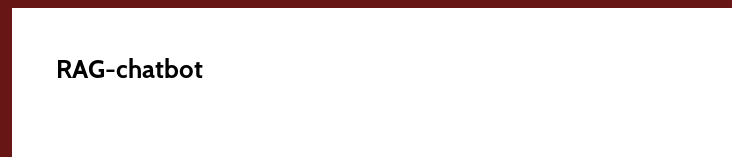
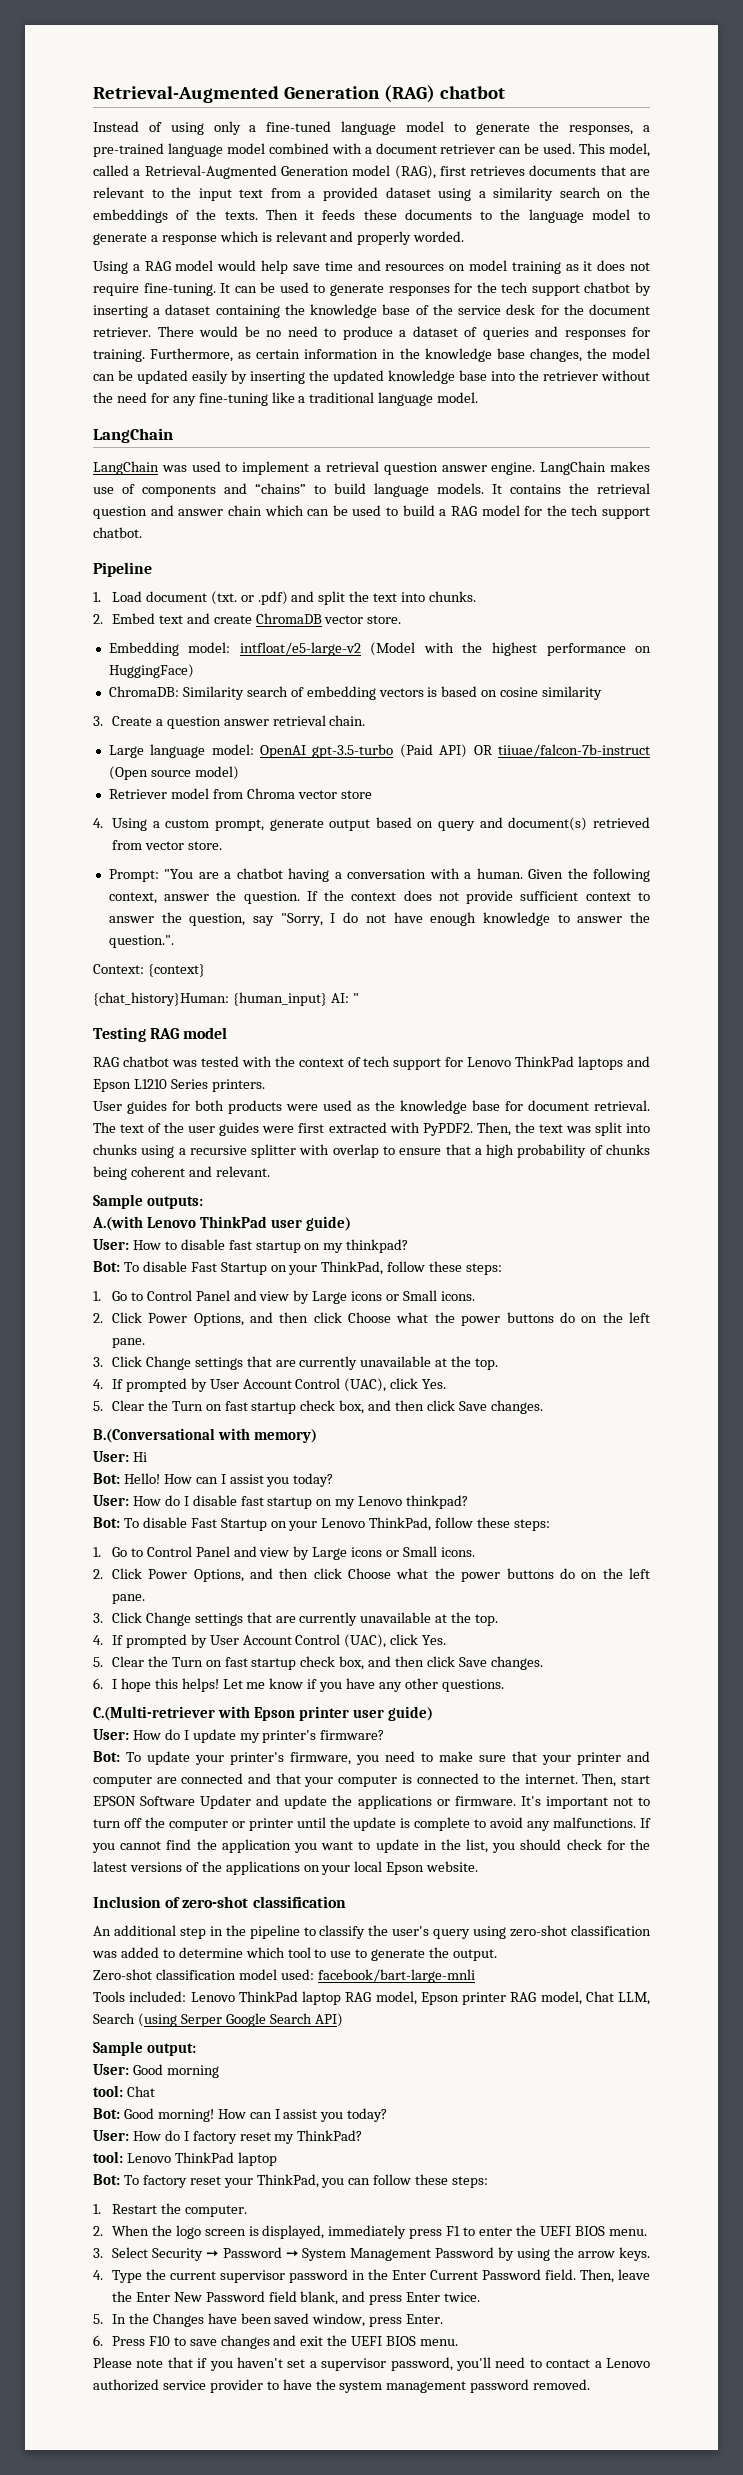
[56,58,203,78] RAG-chatbot -> [93,85,505,103] [93,121,650,135] [93,143,651,157] [93,165,650,179] [93,187,650,201] [93,209,650,223] [93,231,465,245] [93,260,650,274] [93,282,651,296] [93,304,650,318] [93,326,650,340] [93,348,650,362] [93,370,650,384] [93,392,479,406] [93,428,173,443] [93,461,650,475] [93,483,650,497] [93,505,650,519] [93,527,142,538] [93,562,152,577] [93,591,477,605] [93,613,402,624] [108,642,652,656] [108,664,194,678] [108,686,603,700] [93,715,366,729] [108,744,651,758] [108,766,239,780] [108,788,372,799] [93,817,650,831] [111,840,222,850] [108,868,650,882] [108,890,650,904] [108,912,650,926] [108,935,174,948] [93,964,205,977] [93,992,359,1006] [93,1027,228,1042] [93,1056,651,1070] [93,1079,265,1092] [93,1100,650,1114] [93,1122,650,1136] [93,1144,650,1158] [93,1166,270,1180] [93,1194,203,1209] [92,1216,351,1231] [93,1239,409,1253] [93,1261,503,1275] [93,1290,475,1304] [93,1312,650,1326] [111,1338,145,1348] [93,1356,499,1370] [93,1378,447,1392] [93,1400,543,1414] [93,1428,317,1443] [93,1451,147,1462] [93,1473,334,1487] [93,1495,469,1509] [93,1517,551,1531] [93,1546,475,1560] [93,1568,650,1582] [111,1594,145,1604] [93,1612,499,1626] [93,1634,447,1648] [93,1656,543,1670] [93,1678,504,1692] [93,1706,433,1721] [93,1729,385,1743] [93,1751,650,1765] [93,1773,650,1787] [93,1795,650,1809] [93,1817,651,1831] [92,1839,650,1853] [93,1861,479,1875] [93,1896,346,1908] [93,1925,651,1939] [92,1947,498,1961] [93,1969,475,1983] [93,1991,650,2005] [93,2013,343,2027] [93,2041,196,2056] [93,2064,219,2078] [93,2085,155,2097] [93,2108,388,2122] [93,2130,363,2144] [93,2151,277,2166] [93,2174,489,2188] [93,2203,247,2217] [93,2225,647,2239] [93,2247,650,2261] [93,2269,650,2283] [111,2291,481,2305] [93,2313,444,2327] [93,2335,459,2349] [93,2357,650,2371] [93,2379,591,2393] Retrieval-Augmented Generation (RAG) chatbot // Instead of using only a fine-tuned language model to generate the responses, a pre-trained language model combined with a document retriever can be used. This model, called a Retrieval-Augmented Generation model (RAG), first retrieves documents that are relevant to the input text from a provided dataset using a similarity search on the embeddings of the texts. Then it feeds these documents to the language model to generate a response which is relevant and properly worded. // Using a RAG model would help save time and resources on model training as it does not require fine-tuning. It can be used to generate responses for the tech support chatbot by inserting a dataset containing the knowledge base of the service desk for the document retriever. There would be no need to produce a dataset of queries and responses for training. Furthermore, as certain information in the knowledge base changes, the model can be updated easily by inserting the updated knowledge base into the retriever without the need for any fine-tuning like a traditional language model. // LangChain // LangChain was used to implement a retrieval question answer engine. LangChain makes use of components and “chains” to build language models. It contains the retrieval question and answer chain which can be used to build a RAG model for the tech support chatbot. // Pipeline // 1. Load document (txt. or .pdf) and split the text into chunks. // 2. Embed text and create ChromaDB vector store. // Embedding model: intfloat/e5-large-v2 (Model with the highest performance on HuggingFace) // ChromaDB: Similarity search of embedding vectors is based on cosine similarity // 3. Create a question answer retrieval chain. // Large language model: OpenAI gpt-3.5-turbo (Paid API) OR tiiuae/falcon-7b-instruct (Open source model) // Retriever model from Chroma vector store // 4. Using a custom prompt, generate output based on query and document(s) retrieved from vector store. // Prompt: "You are a chatbot having a conversation with a human. Given the following context, answer the question. If the context does not provide sufficient context to answer the question, say "Sorry, I do not have enough knowledge to answer the question.". // Context: {context} // {chat_history}Human: {human_input} AI: " // Testing RAG model // RAG chatbot was tested with the context of tech support for Lenovo ThinkPad laptops and Epson L1210 Series printers. // User guides for both products were used as the knowledge base for document retrieval. The text of the user guides were first extracted with PyPDF2. Then, the text was split into chunks using a recursive splitter with overlap to ensure that a high probability of chunks being coherent and relevant. // Sample outputs: // A.(with Lenovo ThinkPad user guide) // User: How to disable fast startup on my thinkpad? // Bot: To disable Fast Startup on your ThinkPad, follow these steps: // 1. Go to Control Panel and view by Large icons or Small icons. // 2. Click Power Options, and then click Choose what the power buttons do on the left pane. // 3. Click Change settings that are currently unavailable at the top. // 4. If prompted by User Account Control (UAC), click Yes. // 5. Clear the Turn on fast startup check box, and then click Save changes. // B.(Conversational with memory) // User: Hi // Bot: Hello! How can I assist you today? // User: How do I disable fast startup on my Lenovo thinkpad? // Bot: To disable Fast Startup on your Lenovo ThinkPad, follow these steps: // 1. Go to Control Panel and view by Large icons or Small icons. // 2. Click Power Options, and then click Choose what the power buttons do on the left pane. // 3. Click Change settings that are currently unavailable at the top. // 4. If prompted by User Account Control (UAC), click Yes. // 5. Clear the Turn on fast startup check box, and then click Save changes. // 6. I hope this helps! Let me know if you have any other questions. // C.(Multi-retriever with Epson printer user guide) // User: How do I update my printer's firmware? // Bot: To update your printer's firmware, you need to make sure that your printer and computer are connected and that your computer is connected to the internet. Then, start EPSON Software Updater and update the applications or firmware. It's important not to turn off the computer or printer until the update is complete to avoid any malfunctions. If you cannot find the application you want to update in the list, you should check for the latest versions of the applications on your local Epson website. // Inclusion of zero-shot classification // An additional step in the pipeline to classify the user's query using zero-shot classification was added to determine which tool to use to generate the output. // Zero-shot classification model used: facebook/bart-large-mnli // Tools included: Lenovo ThinkPad laptop RAG model, Epson printer RAG model, Chat LLM, Search (using Serper Google Search API) // Sample output: // User: Good morning // tool: Chat // Bot: Good morning! How can I assist you today? // User: How do I factory reset my ThinkPad? // tool: Lenovo ThinkPad laptop // Bot: To factory reset your ThinkPad, you can follow these steps: // 1. Restart the computer. // 2. When the logo screen is displayed, immediately press F1 to enter the UEFI BIOS menu. // 3. Select Security ➙ Password ➙ System Management Password by using the arrow keys. // 4. Type the current supervisor password in the Enter Current Password field. Then, leave the Enter New Password field blank, and press Enter twice. // 5. In the Changes have been saved window, press Enter. // 6. Press F10 to save changes and exit the UEFI BIOS menu. // Please note that if you haven't set a supervisor password, you'll need to contact a Lenovo authorized service provider to have the system management password removed.

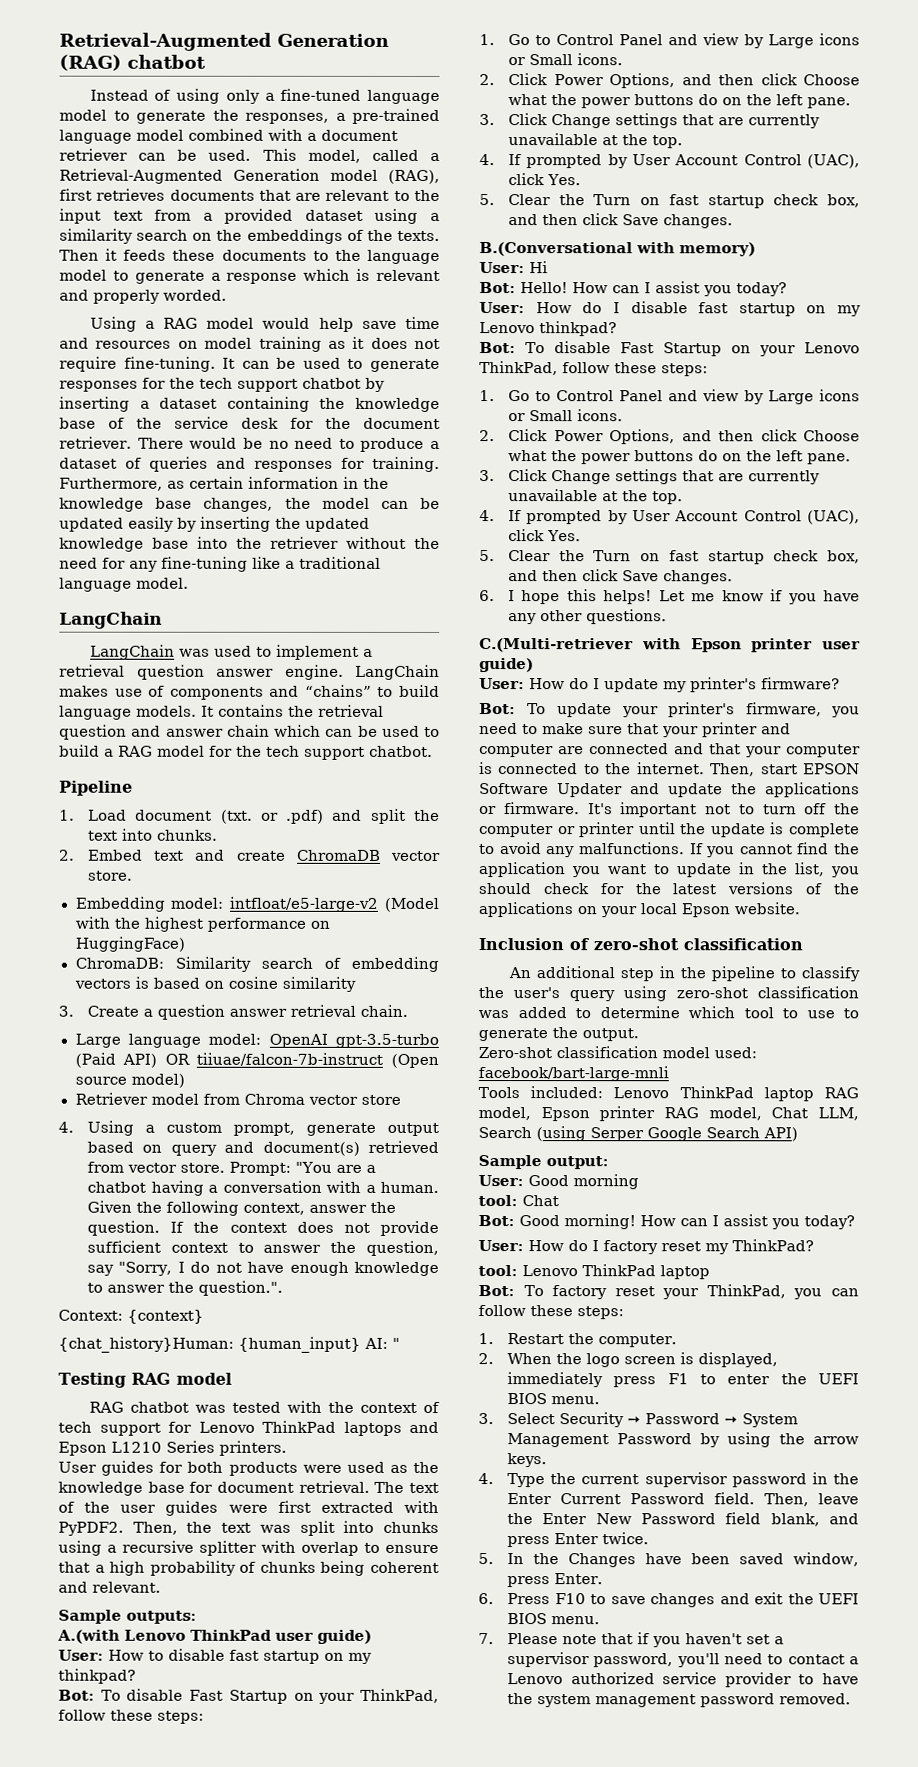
(222, 845) // -> (226, 1167) none
(459, 2342) none -> [478,1633,494,1645] 7.

